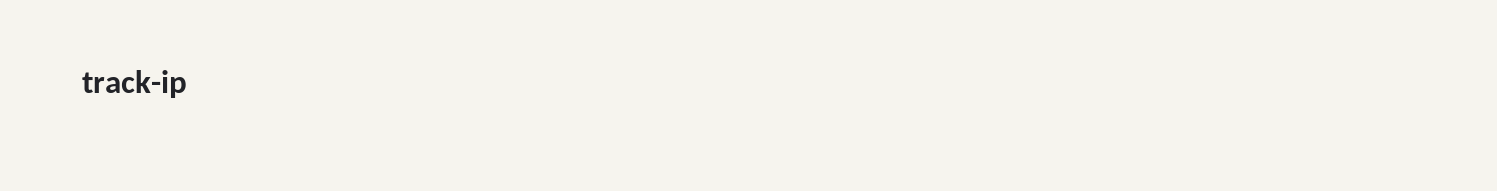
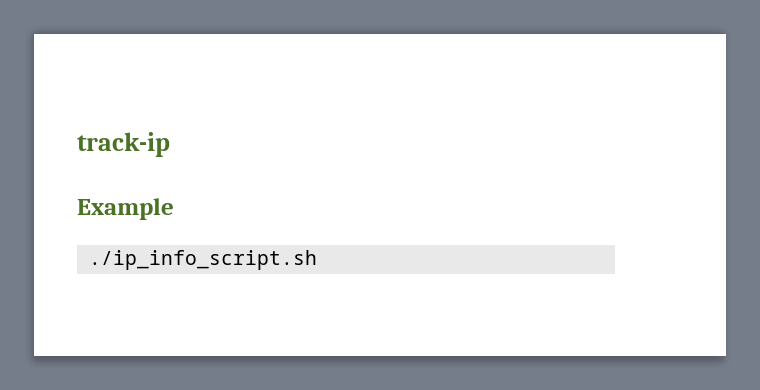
(187, 84) none -> [77,198,174,220] [89,250,318,270] // Example // ./ip_info_script.sh

